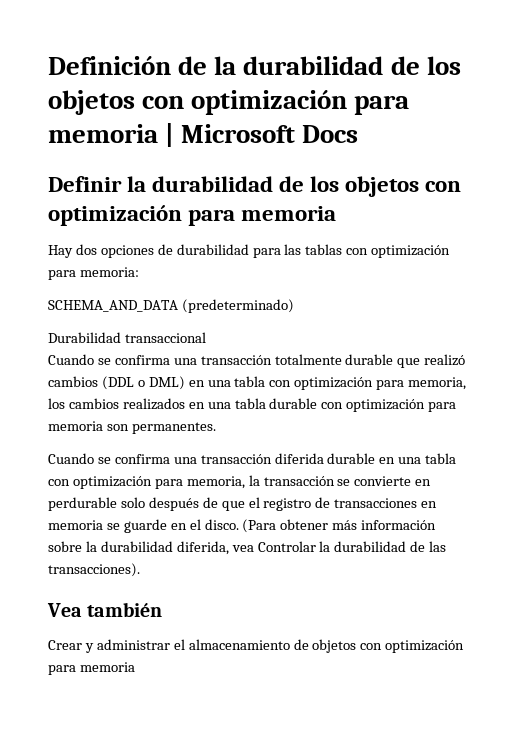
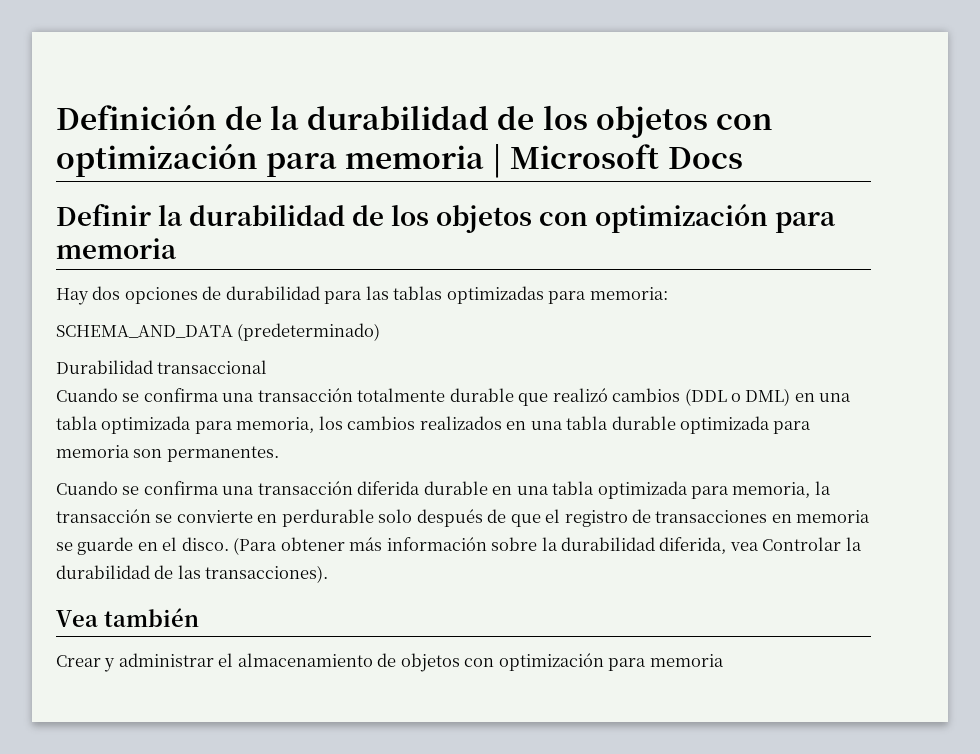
[346,245,451,258] con optimización -> [446,286,544,304] optimizadas
[269,377,374,390] con optimización -> [101,416,192,434] optimizada
[321,399,426,412] con optimización -> [680,416,771,434] optimizada
[48,476,152,489] con optimización -> [597,481,688,499] optimizada

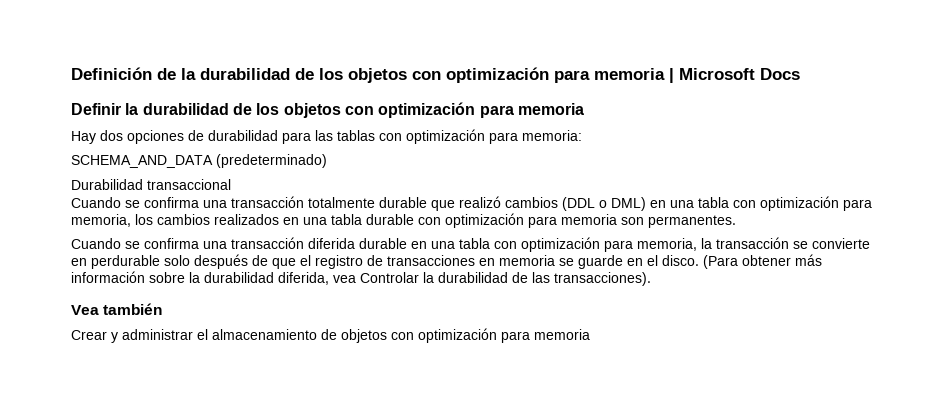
[446,286,544,304] optimizadas -> [379,129,485,144] con optimización
[101,416,192,434] optimizada -> [733,196,839,211] con optimización
[680,416,771,434] optimizada -> [418,213,524,228] con optimización
[597,481,688,499] optimizada -> [494,237,600,252] con optimización

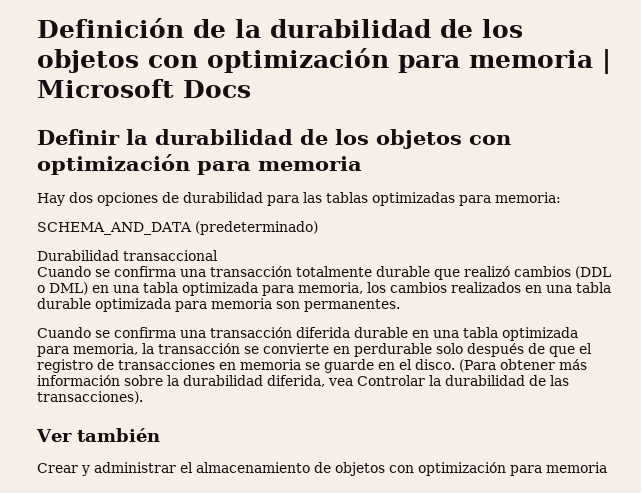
[379,129,485,144] con optimización -> [372,192,455,206] optimizadas
[733,196,839,211] con optimización -> [182,282,258,296] optimizada
[418,213,524,228] con optimización -> [95,298,171,312] optimizada
[494,237,600,252] con optimización -> [502,327,578,341] optimizada
[71,305,99,315] Vea -> [36,429,72,442] Ver

